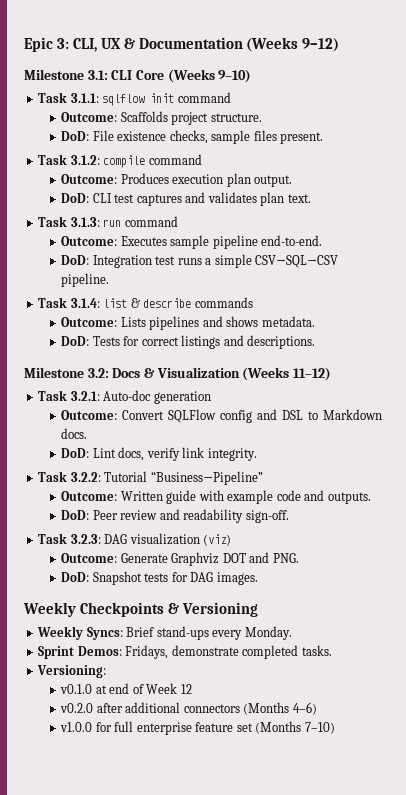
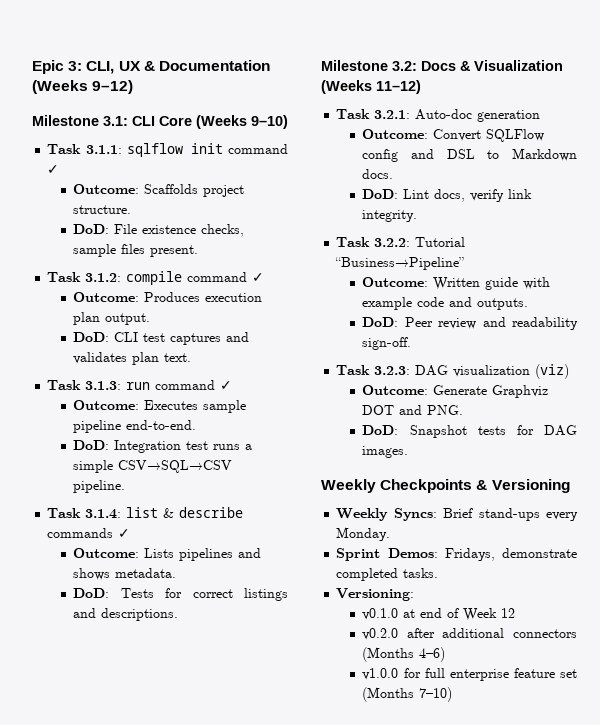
(231, 97) none -> [47,165,60,174] ✓
(202, 159) none -> [252,273,265,282] ✓
(178, 221) none -> [220,381,233,390] ✓
(253, 302) none -> [118,529,131,538] ✓

